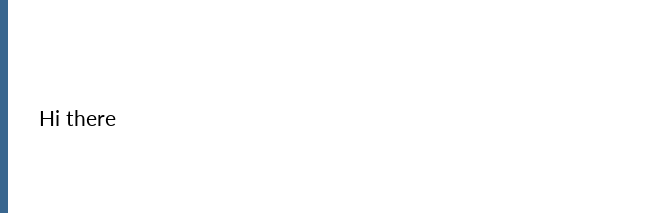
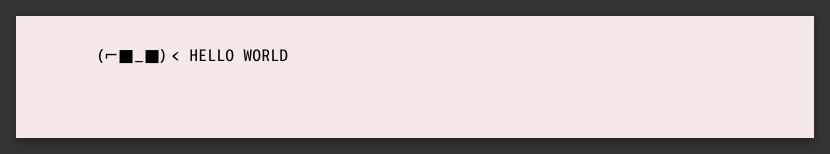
[39,110,116,126] Hi there -> [98,49,288,64] (⌐■_■) < HELLO WORLD

